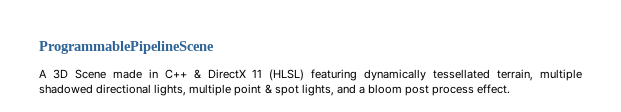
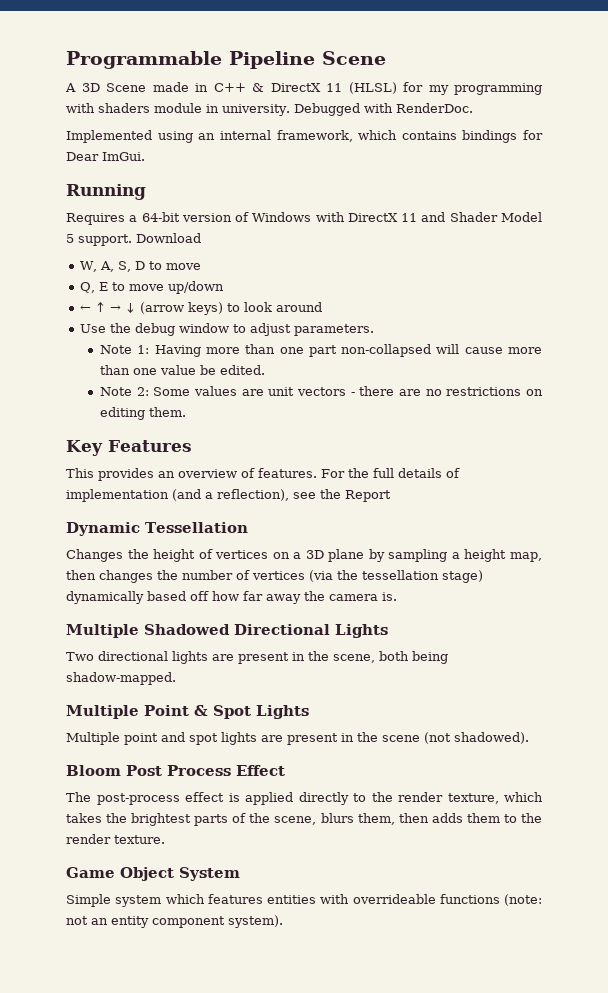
[39,41,214,54] ProgrammablePipelineScene -> [66,51,386,69] Programmable Pipeline Scene
[311,69,582,81] [39,84,511,96] featuring dynamically tessellated terrain, multiple shadowed directional lights, multiple point & spot lights, and a bloom post process effect. -> [403,82,542,95] [66,103,473,116] [66,130,543,143] [66,152,145,161] [66,184,146,200] [66,212,542,225] [66,233,201,246] [80,261,202,272] [80,281,225,294] [80,302,323,315] [80,323,375,336] [100,344,542,357] [100,365,266,375] [100,386,543,396] [100,407,187,420] [66,440,192,456] [66,468,460,481] [66,489,391,502] [66,522,248,536] [66,549,543,562] [66,570,483,583] [66,591,397,604] [66,624,388,638] [66,651,448,664] [66,672,176,685] [66,705,309,719] [66,732,529,745] [66,765,285,776] [66,792,543,805] [66,813,542,826] [66,834,165,844] [66,867,240,881] [66,894,542,907] [66,915,283,928] for my programming with shaders module in university. Debugged with RenderDoc. // Implemented using an internal framework, which contains bindings for Dear ImGui. // Running // Requires a 64-bit version of Windows with DirectX 11 and Shader Model 5 support. Download // W, A, S, D to move // Q, E to move up/down // ← ↑ → ↓ (arrow keys) to look around // Use the debug window to adjust parameters. // Note 1: Having more than one part non-collapsed will cause more than one value be edited. // Note 2: Some values are unit vectors - there are no restrictions on editing them. // Key Features // This provides an overview of features. For the full details of implementation (and a reflection), see the Report // Dynamic Tessellation // Changes the height of vertices on a 3D plane by sampling a height map, then changes the number of vertices (via the tessellation stage) dynamically based off how far away the camera is. // Multiple Shadowed Directional Lights // Two directional lights are present in the scene, both being shadow-mapped. // Multiple Point & Spot Lights // Multiple point and spot lights are present in the scene (not shadowed). // Bloom Post Process Effect // The post-process effect is applied directly to the render texture, which takes the brightest parts of the scene, blurs them, then adds them to the render texture. // Game Object System // Simple system which features entities with overrideable functions (note: not an entity component system).

